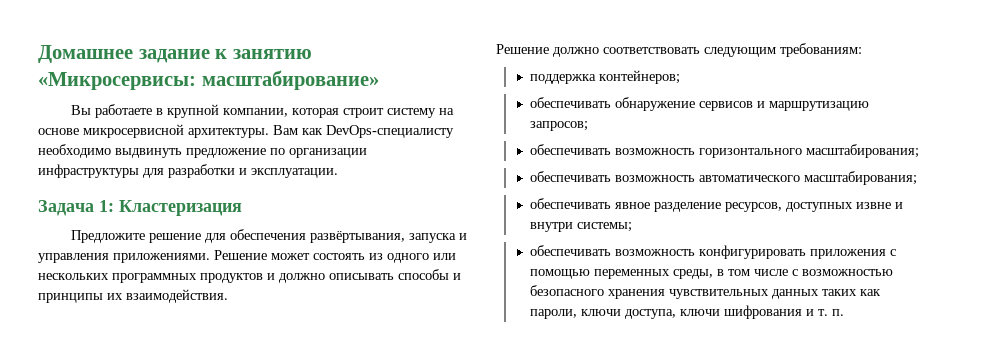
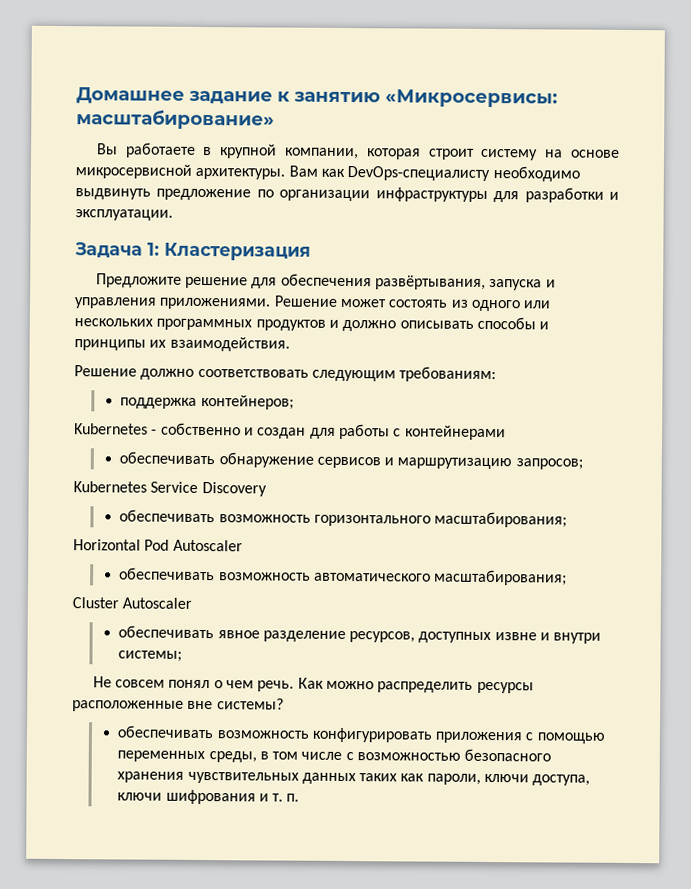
(681, 77) none -> [74,422,506,441] // Kubernetes - собственно и создан для работы с контейнерами
(589, 126) none -> [73,481,267,497] // Kubernetes Service Discovery
(920, 151) none -> [73,539,243,552] // Horizontal Pod Autoscaler
(918, 178) none -> [72,597,193,609] // Cluster Autoscaler
(633, 227) none -> [92,676,534,694] [72,698,284,712] // Не совсем понял о чем речь. Как можно распределить ресурсы расположенные вне системы?

